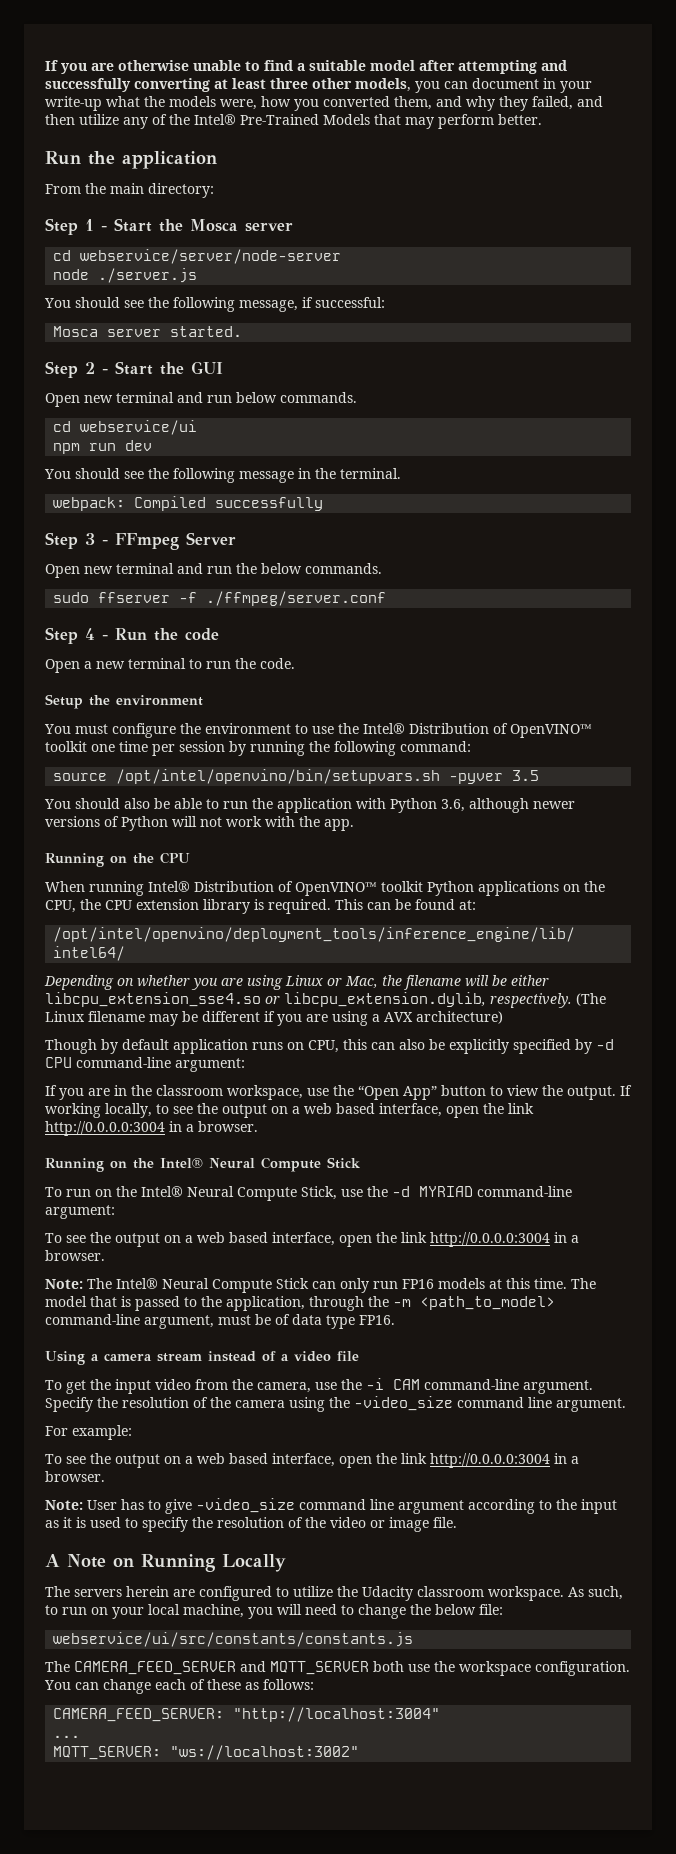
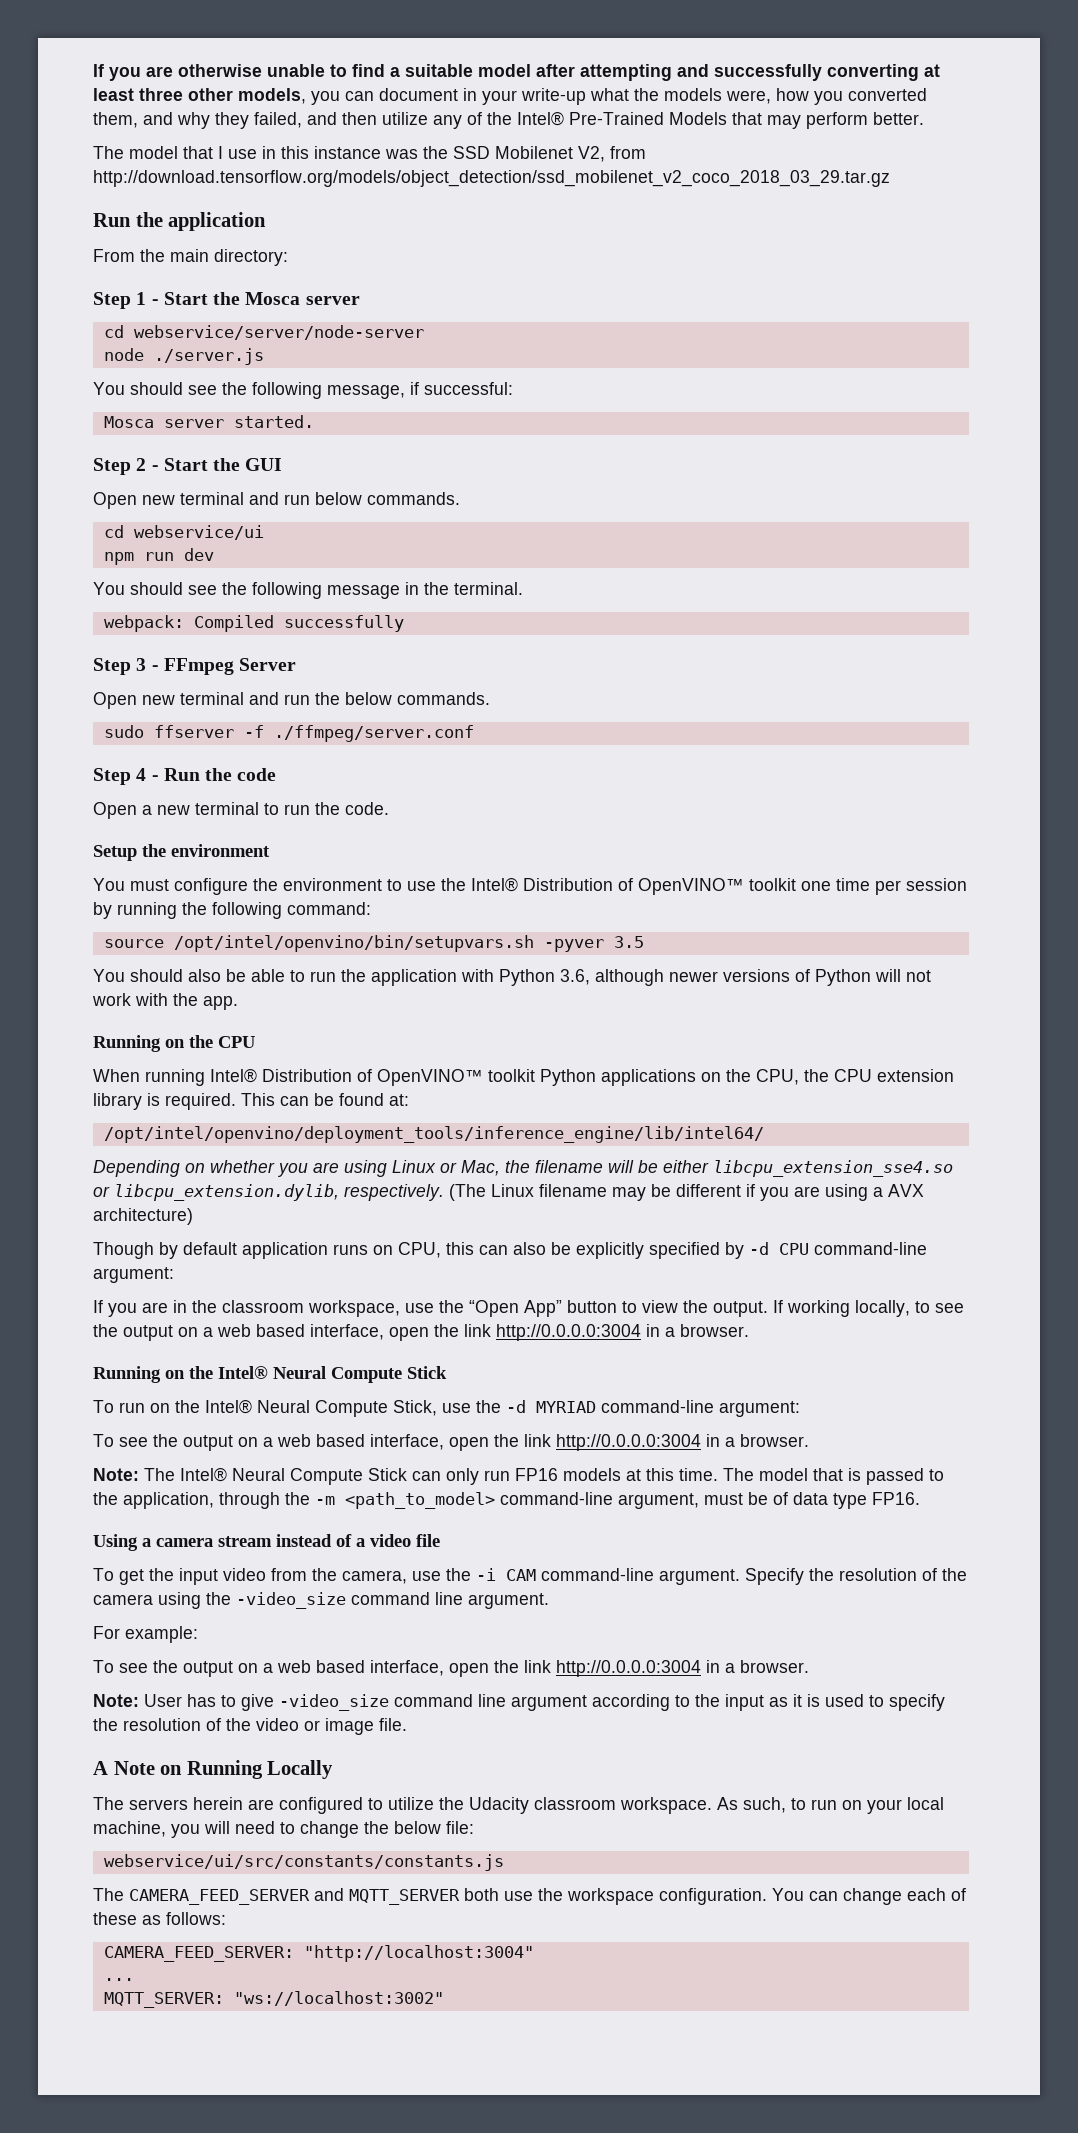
(542, 119) none -> [93,146,646,162] [93,170,890,187] // The model that I use in this instance was the SSD Mobilenet V2, from http://download.tensorflow.org/models/object_detection/ssd_mobilenet_v2_coco_2018_03_29.tar.gz

